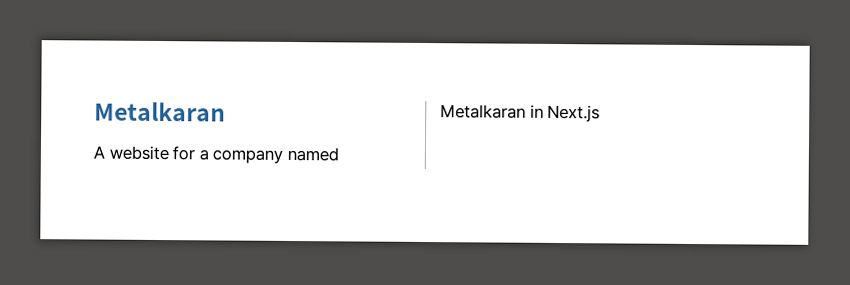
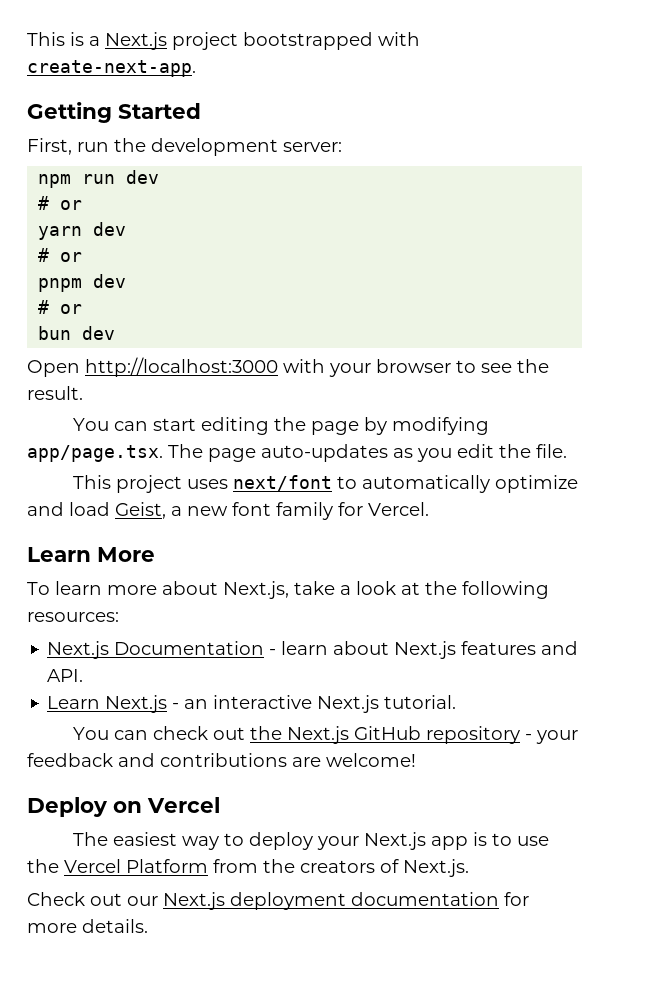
[94,101,226,122] [93,145,339,164] [440,104,601,123] Metalkaran // A website for a company named Metalkaran in Next.js -> [27,32,420,50] [27,60,196,77] [27,102,201,123] [27,138,342,156] [38,170,160,188] [38,196,83,210] [38,222,127,240] [38,248,83,262] [38,274,127,292] [38,300,83,314] [38,326,116,340] [27,357,549,377] [27,386,83,400] [72,417,489,435] [27,444,567,462] [72,475,578,493] [27,502,429,520] [27,547,155,562] [27,581,549,599] [27,612,119,622] [47,641,579,659] [47,669,84,682] [47,695,457,713] [72,726,578,744] [27,753,416,767] [27,797,220,817] [72,832,549,850] [27,859,469,877] [27,892,529,910] [27,919,148,933] This is a Next.js project bootstrapped with create-next-app. // Getting Started // First, run the development server: // npm run dev // # or // yarn dev // # or // pnpm dev // # or // bun dev // Open http://localhost:3000 with your browser to see the result. // You can start editing the page by modifying app/page.tsx. The page auto-updates as you edit the file. // This project uses next/font to automatically optimize and load Geist, a new font family for Vercel. // Learn More // To learn more about Next.js, take a look at the following resources: // Next.js Documentation - learn about Next.js features and API. // Learn Next.js - an interactive Next.js tutorial. // You can check out the Next.js GitHub repository - your feedback and contributions are welcome! // Deploy on Vercel // The easiest way to deploy your Next.js app is to use the Vercel Platform from the creators of Next.js. // Check out our Next.js deployment documentation for more details.

